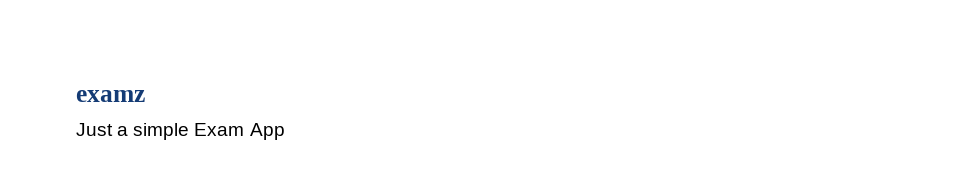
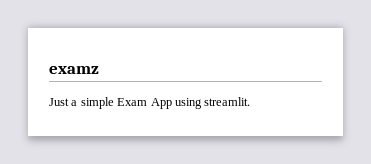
(285, 131) none -> [174,97,251,109] using streamlit.

